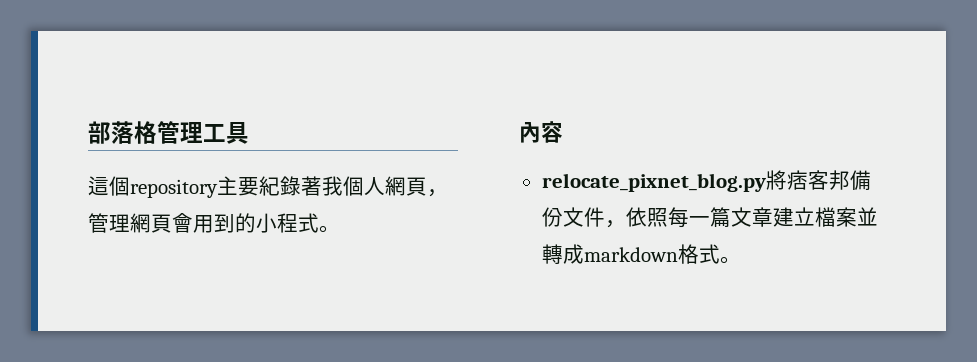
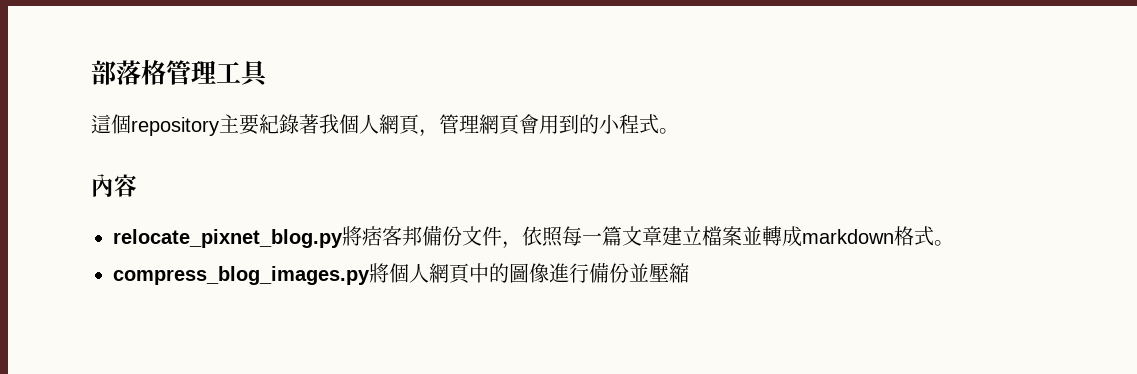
(741, 260) none -> [113,263,689,285] // compress_blog_images.py將個人網頁中的圖像進行備份並壓縮

